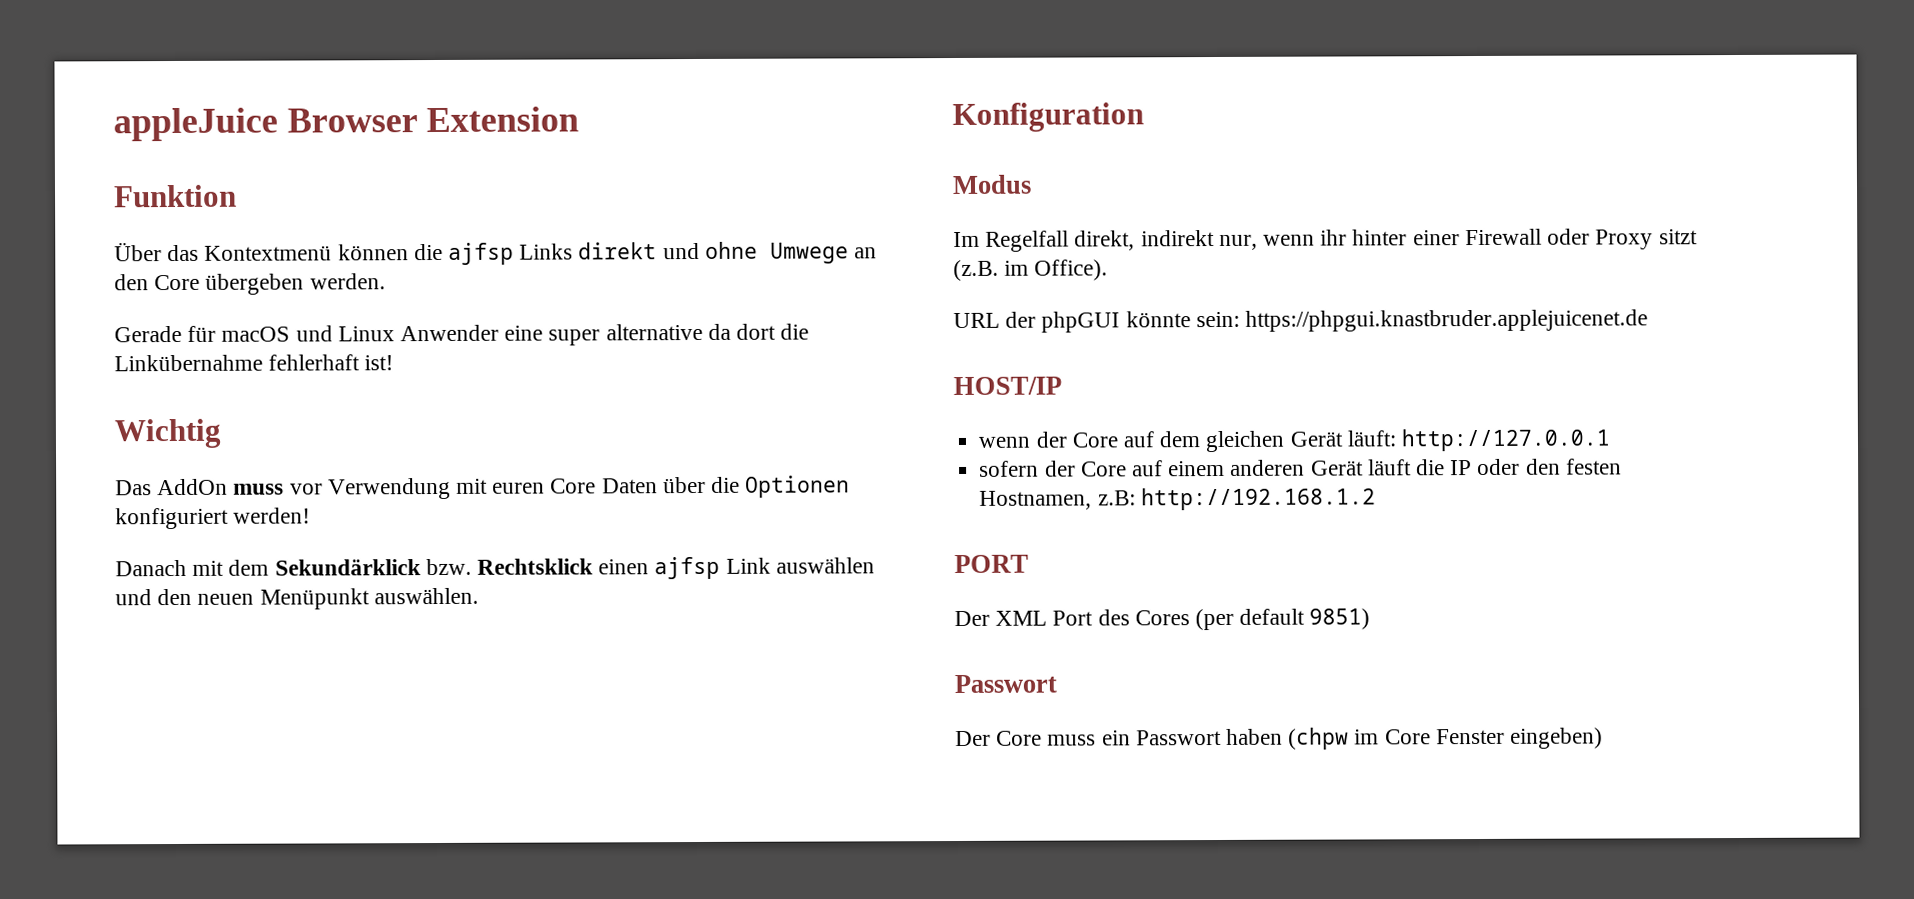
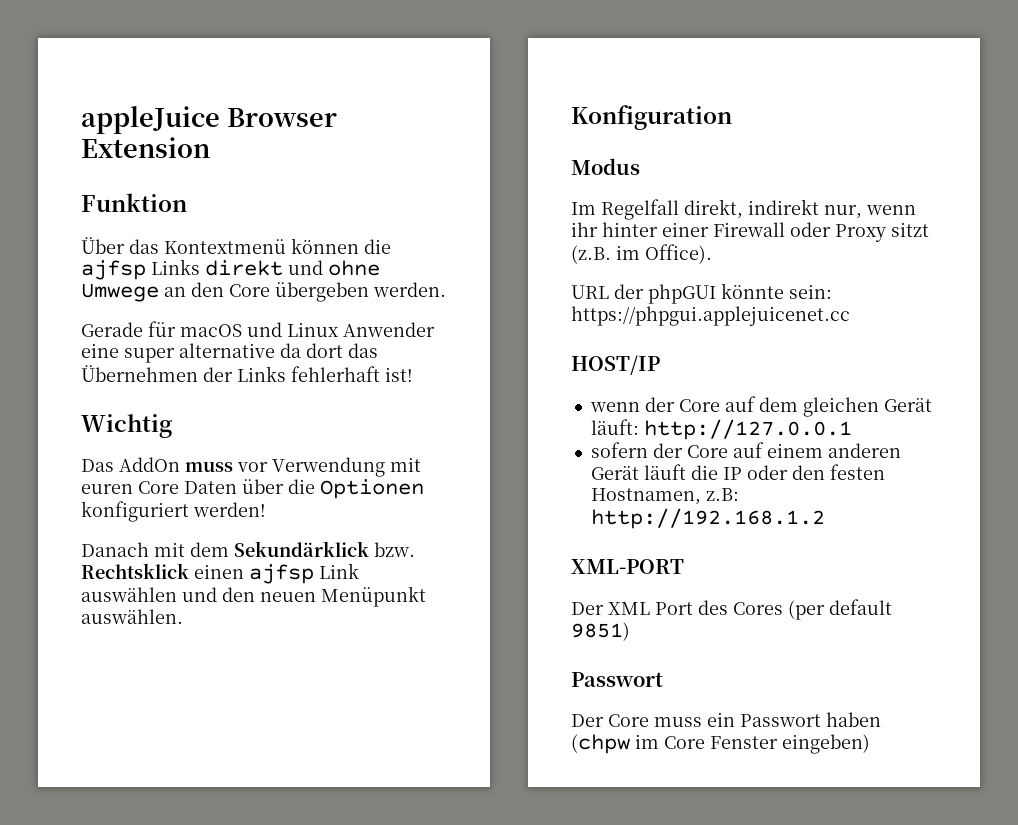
[780,323,810,340] [114,354,263,372] die Linkübernahme -> [348,343,378,358] [81,365,286,382] das Übernehmen der Links
[1245,309,1649,332] https://phpgui.knastbruder.applejuicenet.de -> [571,306,850,326] https://phpgui.applejuicenet.cc
[954,554,1029,574] PORT -> [571,559,684,574] XML-PORT

